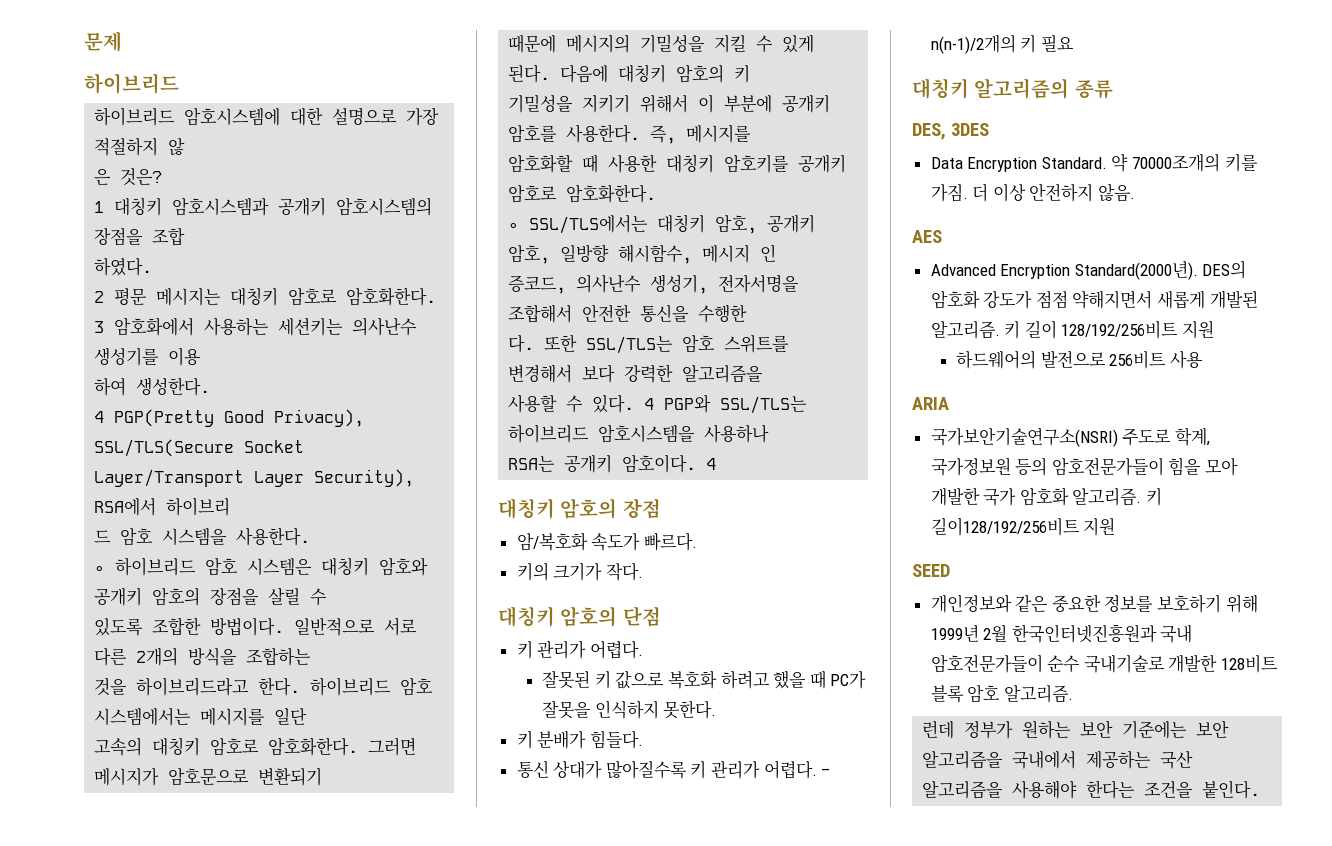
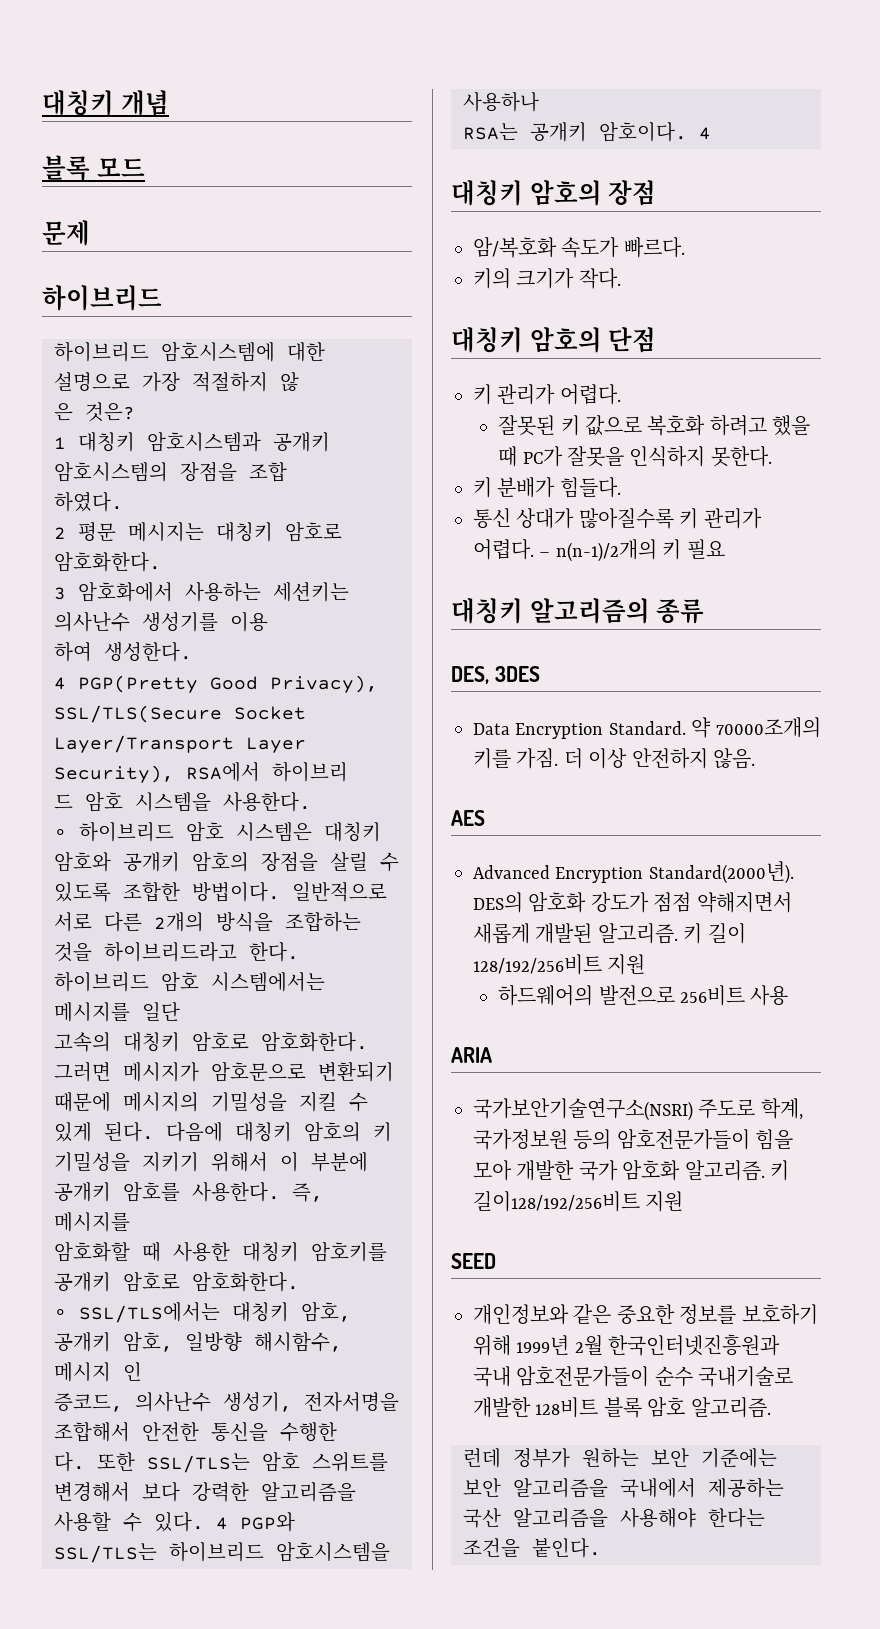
(84, 41) none -> [42,90,169,116] [42,155,145,181] 대칭키 개념 // 블록 모드 //

